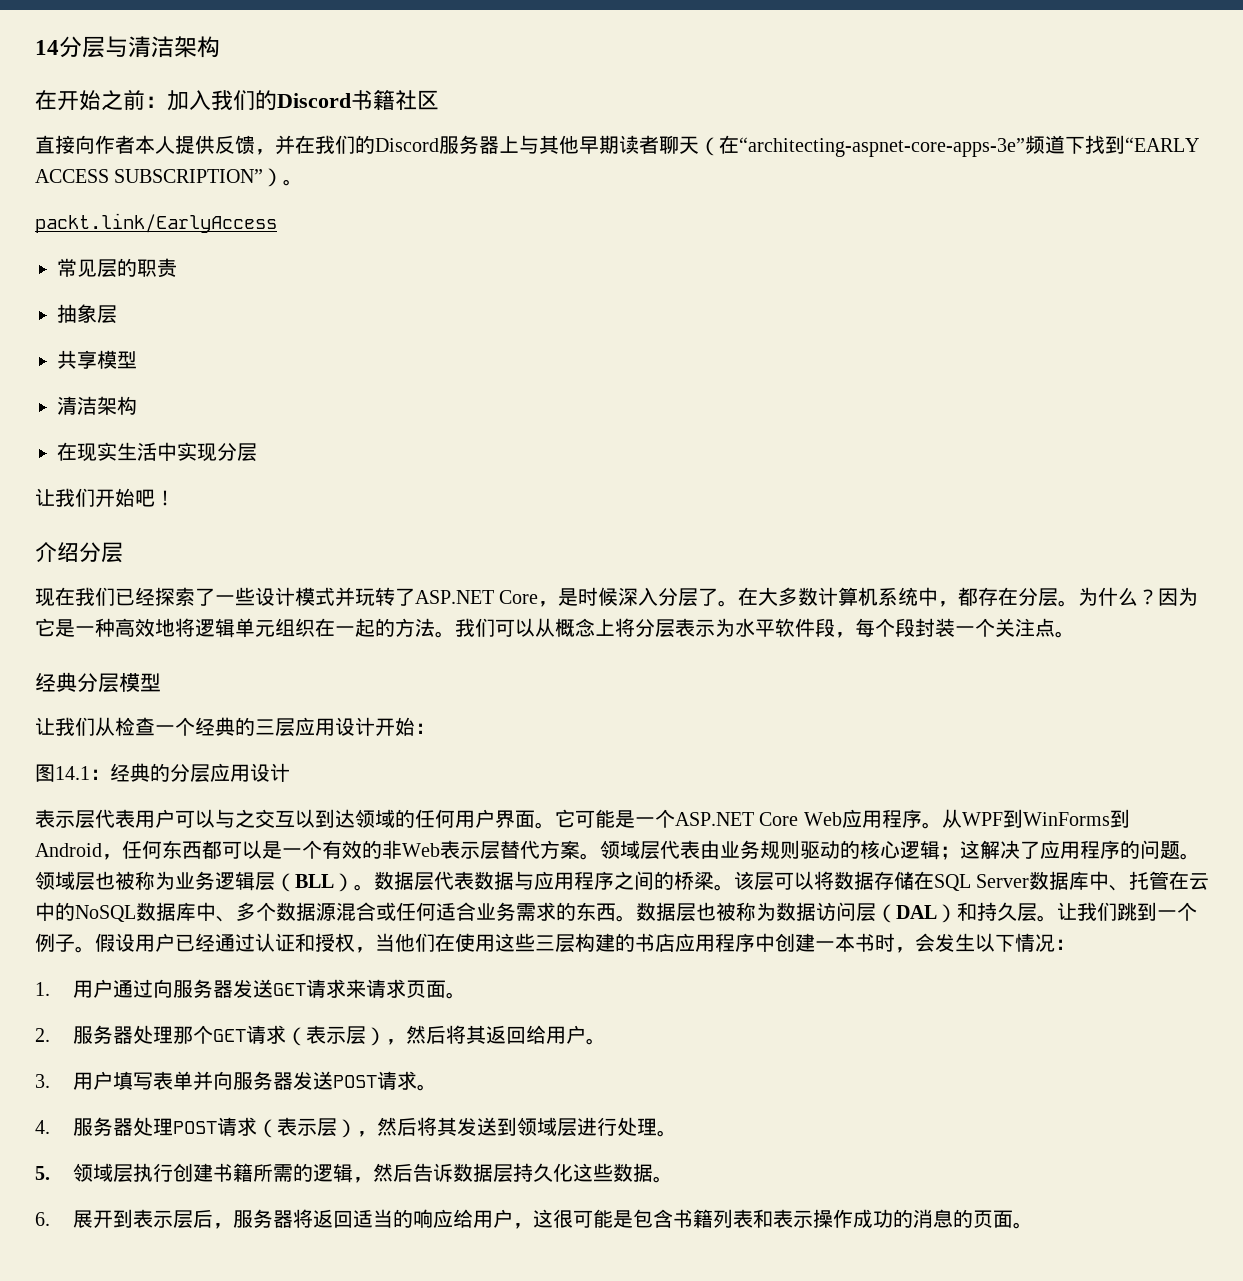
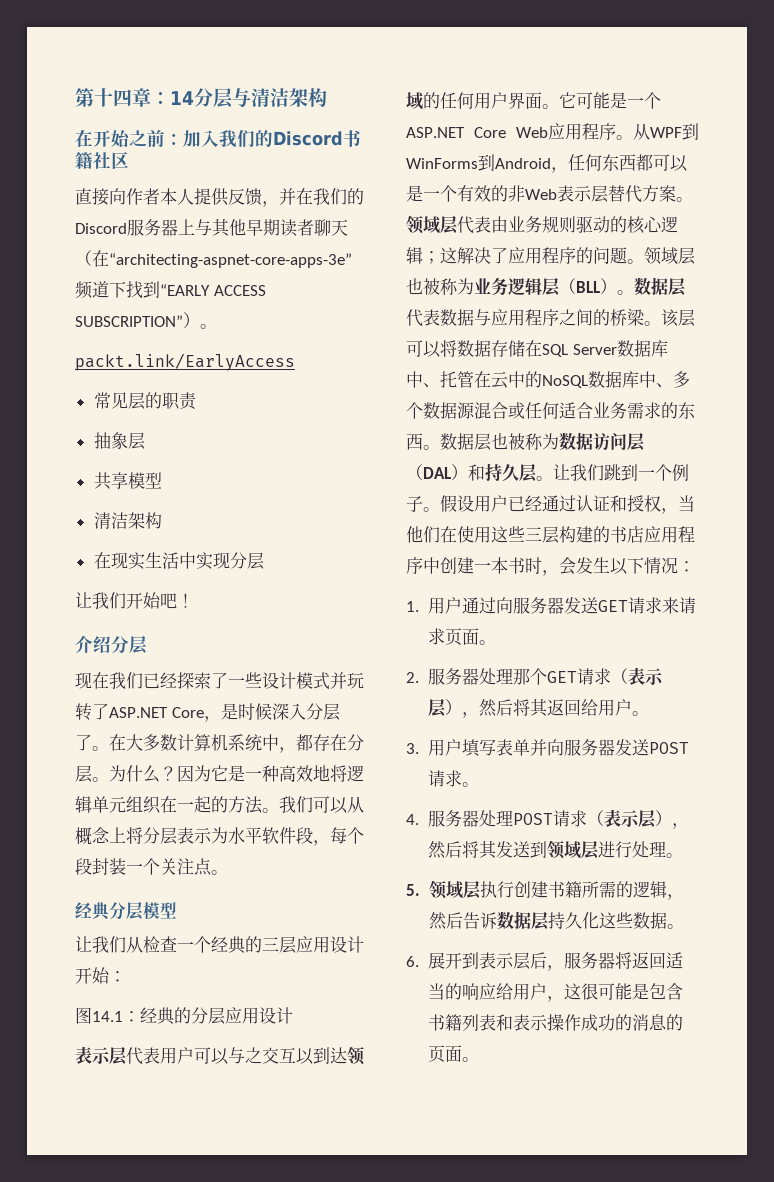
(35, 47) none -> [75,88,170,107] 第十四章：

